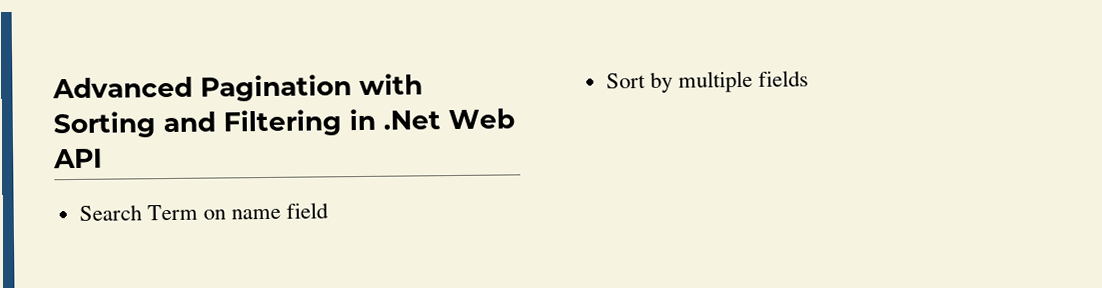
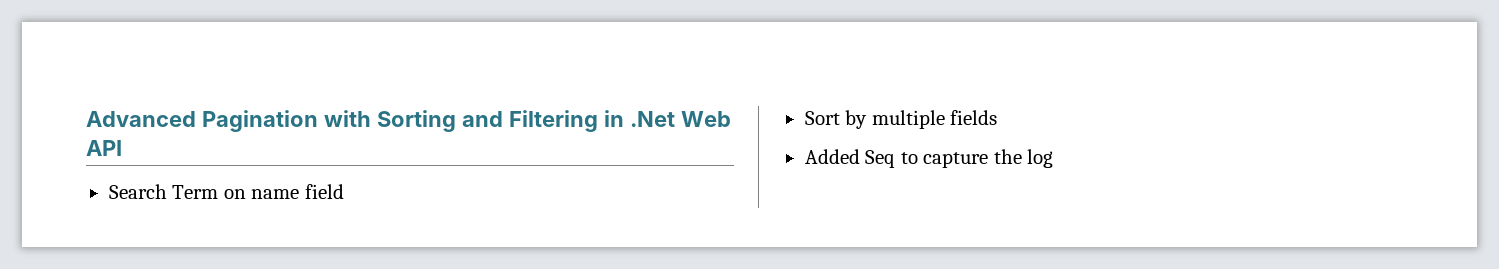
(809, 78) none -> [804,149,1054,168] // Added Seq to capture the log

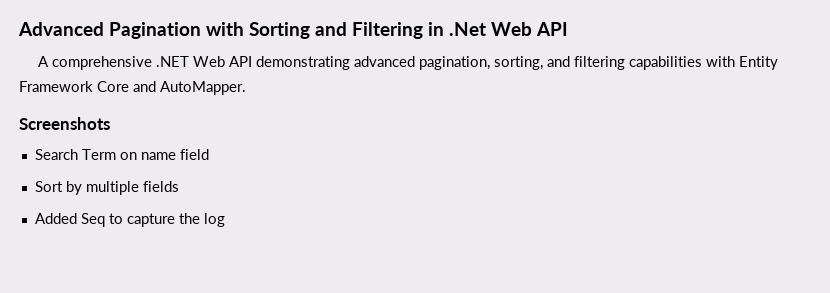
(122, 148) none -> [38,56,779,70] [19,81,246,95] [19,117,110,130] // A comprehensive .NET Web API demonstrating advanced pagination, sorting, and filtering capabilities with Entity Framework Core and AutoMapper. // Screenshots

